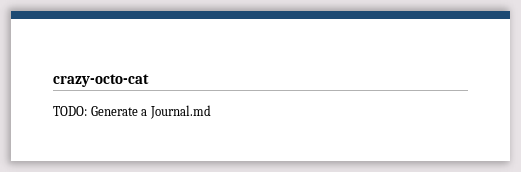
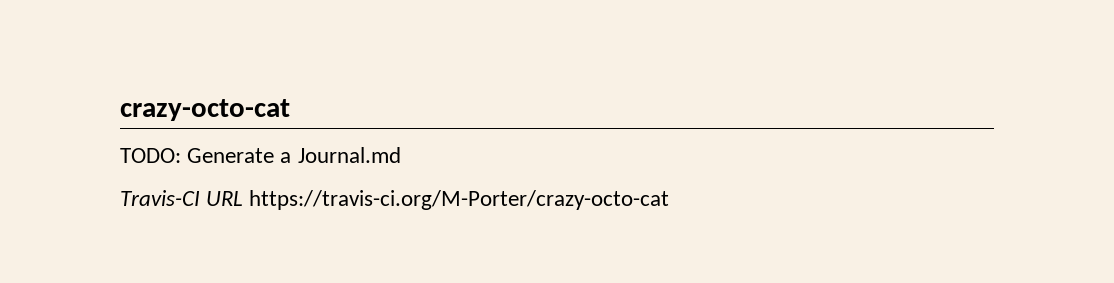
(211, 112) none -> [120,190,670,210] // Travis-CI URL https://travis-ci.org/M-Porter/crazy-octo-cat

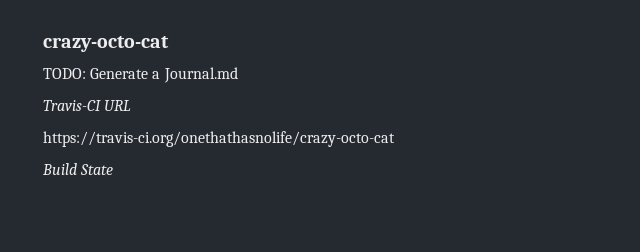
[249,190,670,210] https://travis-ci.org/M-Porter/crazy-octo-cat -> [43,131,395,147] [42,163,114,175] // https://travis-ci.org/onethathasnolife/crazy-octo-cat // Build State

